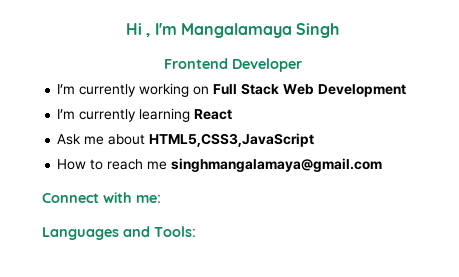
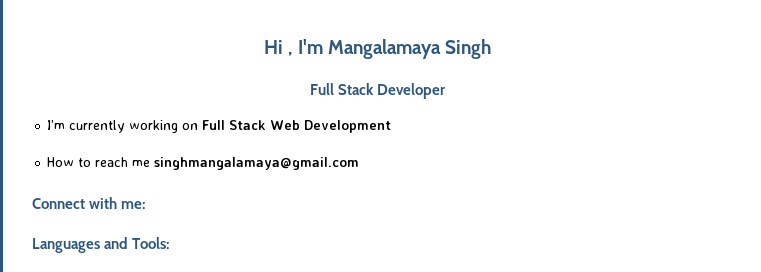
[163,58,228,69] Frontend -> [309,83,374,95] Full Stack
[57,108,233,122] [57,133,315,147] // I’m currently learning React // Ask me about HTML5,CSS3,JavaScript -> (392, 126) none

